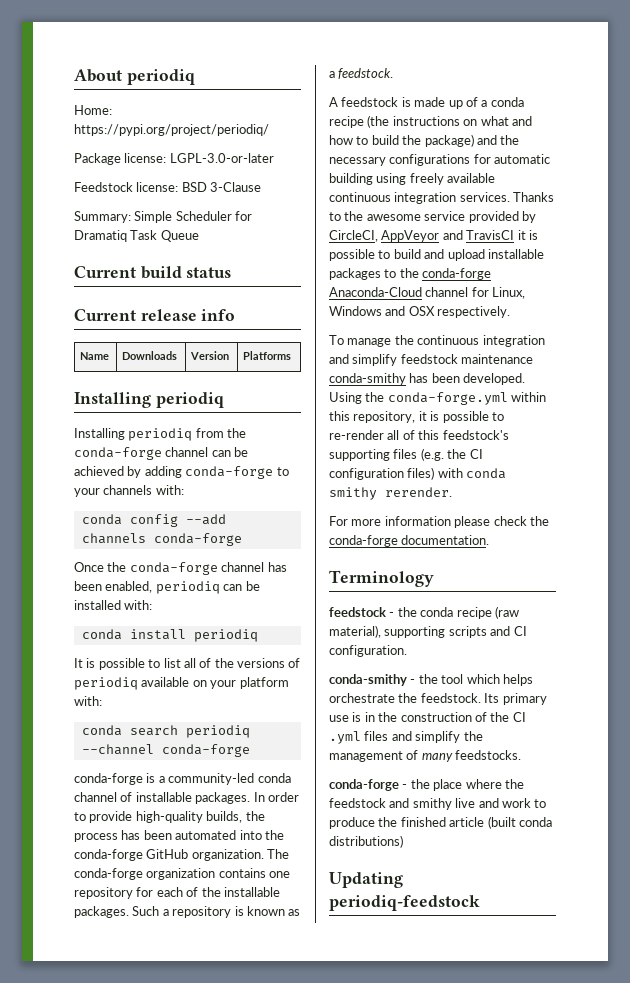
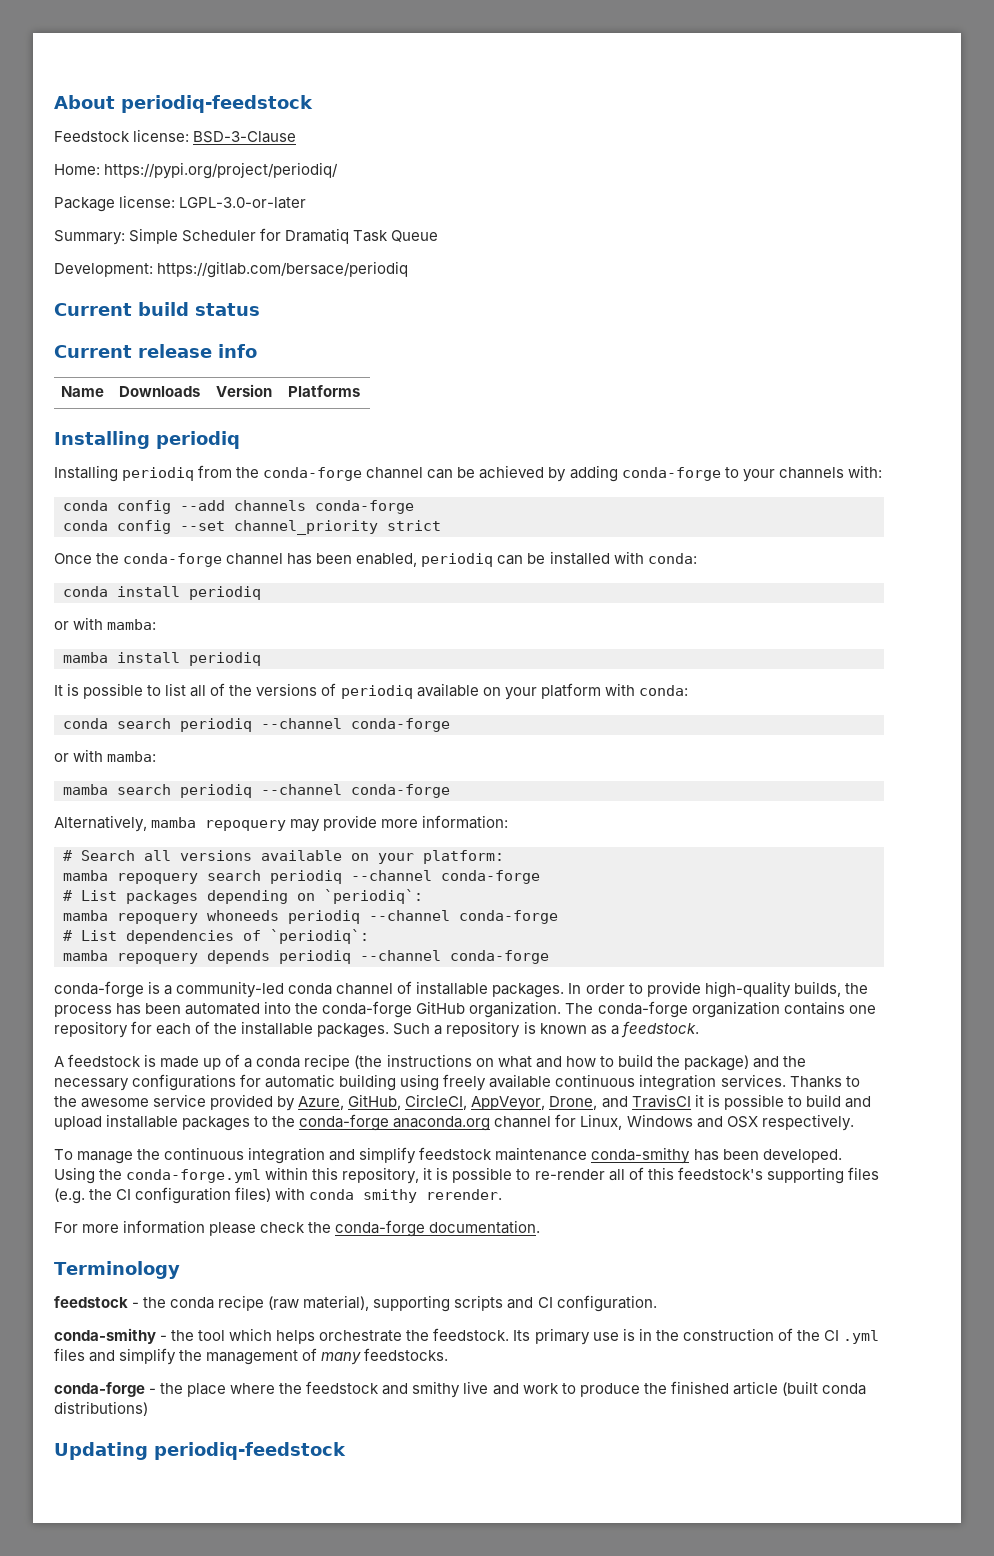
[126,69,195,85] periodiq -> [121,95,313,113] [54,129,297,143] periodiq-feedstock // Feedstock license: BSD-3-Clause
[74,182,262,192] // Feedstock license: BSD 3-Clause -> (307, 203) none
(199, 236) none -> [54,261,409,278] // Development: https://gitlab.com/bersace/periodiq
(242, 539) none -> [63,520,441,535] // conda config --set channel_priority strict
[124,600,153,610] with: -> [613,551,697,564] with conda:
(258, 635) none -> [54,617,157,630] [63,652,261,666] // or with mamba: // mamba install periodiq
[74,696,102,706] with: -> [604,683,688,696] with conda:
(250, 750) none -> [54,749,157,762] [63,784,450,798] [54,815,509,832] [63,850,504,864] [63,870,540,884] [63,889,423,904] [63,910,558,924] [63,929,369,944] [63,950,549,964] // or with mamba: // mamba search periodiq --channel conda-forge // Alternatively, mamba repoquery may provide more information: // # Search all versions available on your platform: // mamba repoquery search periodiq --channel conda-forge // # List packages depending on `periodiq`: // mamba repoquery whoneeds periodiq --channel conda-forge // # List dependencies of `periodiq`: // mamba repoquery depends periodiq --channel conda-forge
[329,230,440,242] CircleCI, AppVeyor -> [298,1094,598,1111] Azure, GitHub, CircleCI, AppVeyor, Drone,
[329,287,422,297] Anaconda-Cloud -> [393,1116,491,1131] anaconda.org

